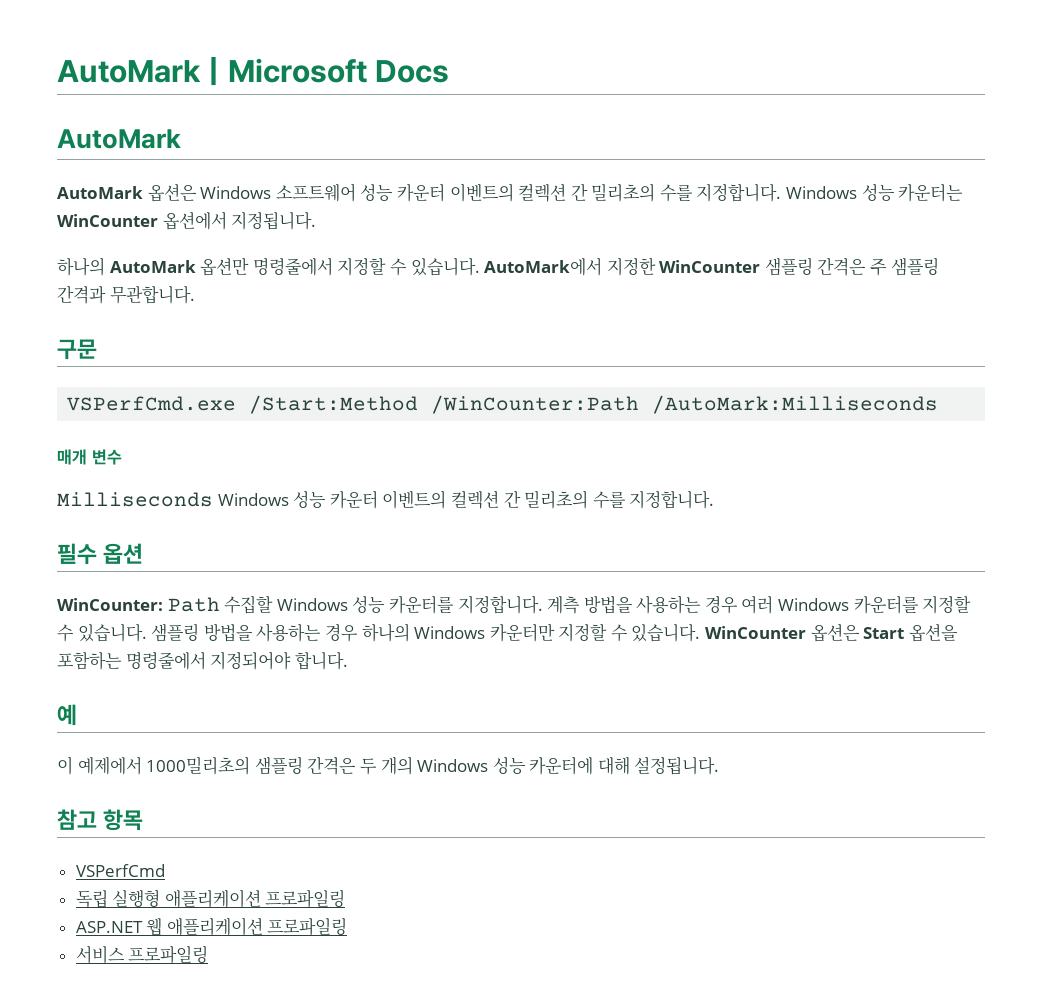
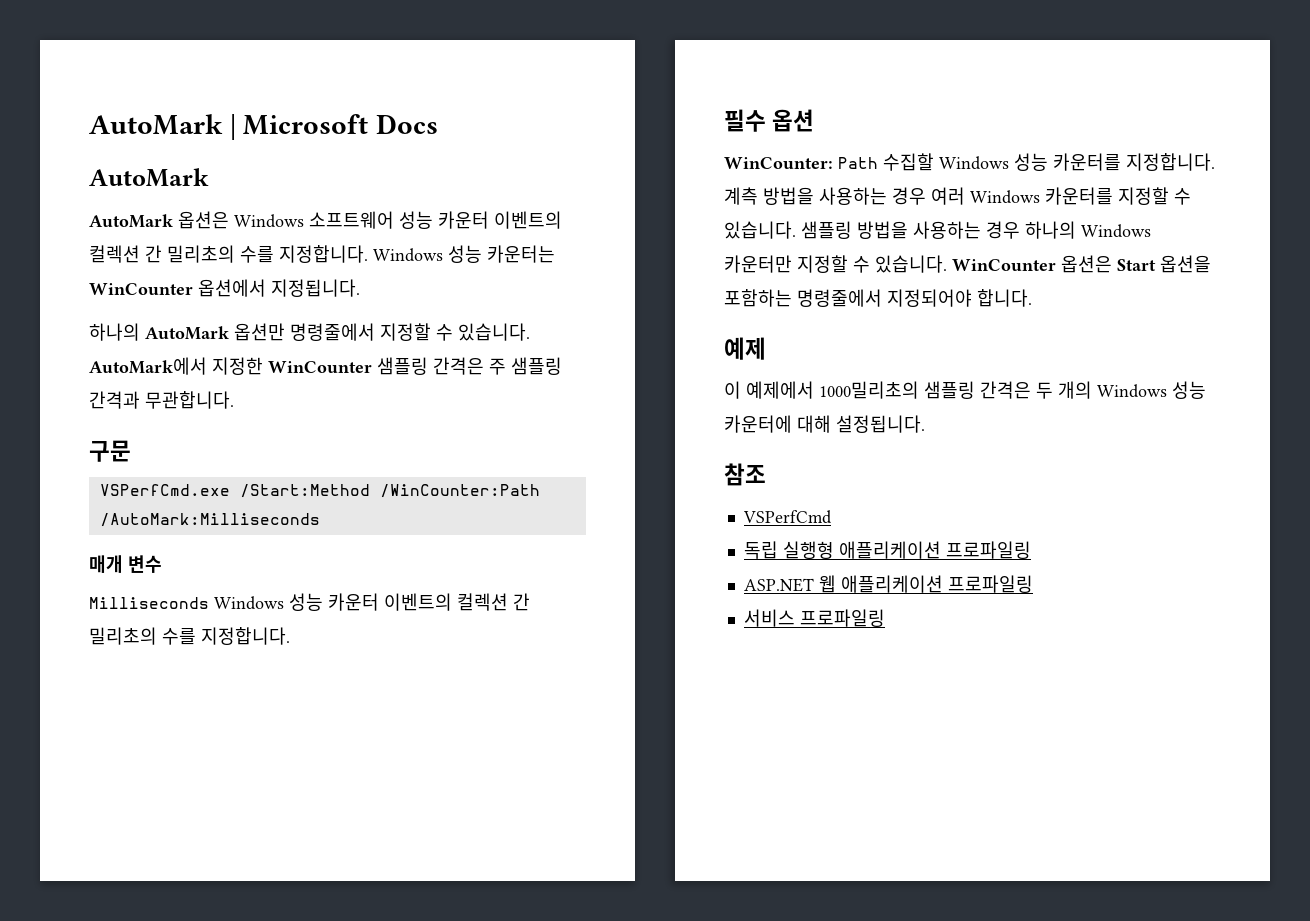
[57,704,77,726] 예 -> [724,337,766,360] 예제
[57,809,144,831] 참고 항목 -> [724,463,766,486] 참조

